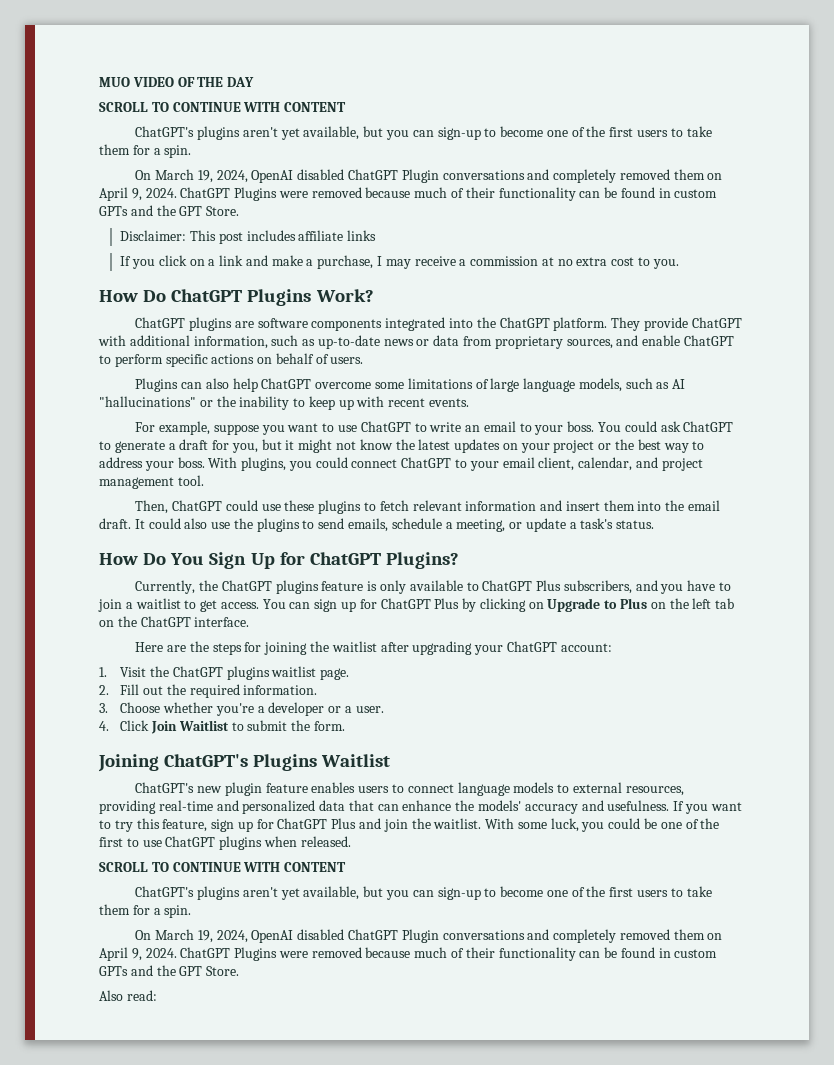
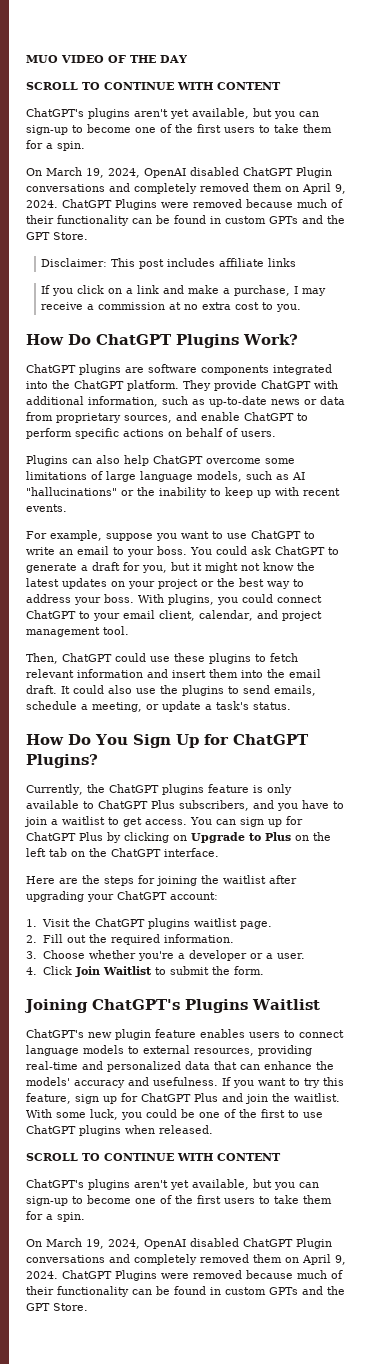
[99,990,157,1001] // Also read: -> (88, 1307) none

